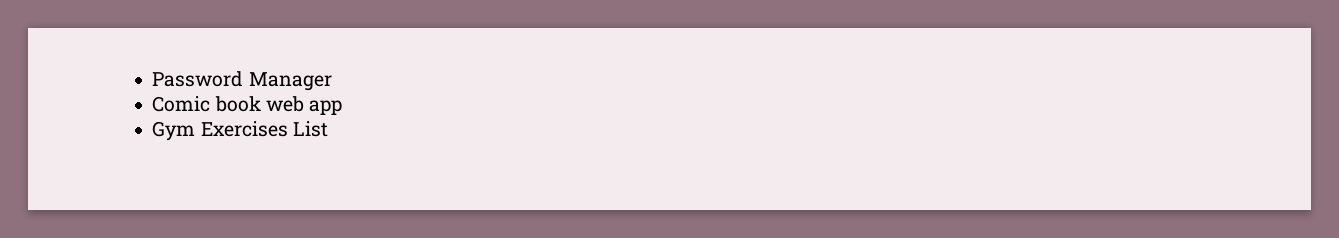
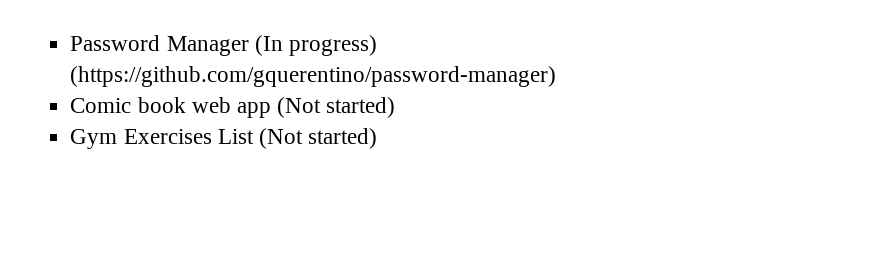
(332, 81) none -> [254,35,377,56] [70,66,557,87] (In progress) (https://github.com/gquerentino/password-manager)
(343, 107) none -> [277,97,396,118] (Not started)
(328, 129) none -> [258,128,378,149] (Not started)

